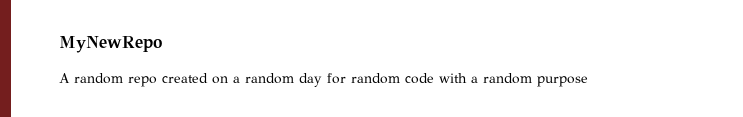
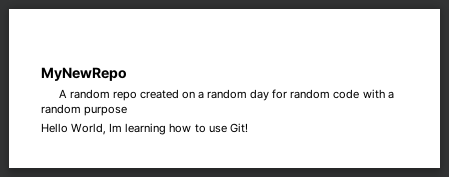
(588, 81) none -> [41,123,248,135] // Hello World, Im learning how to use Git!

